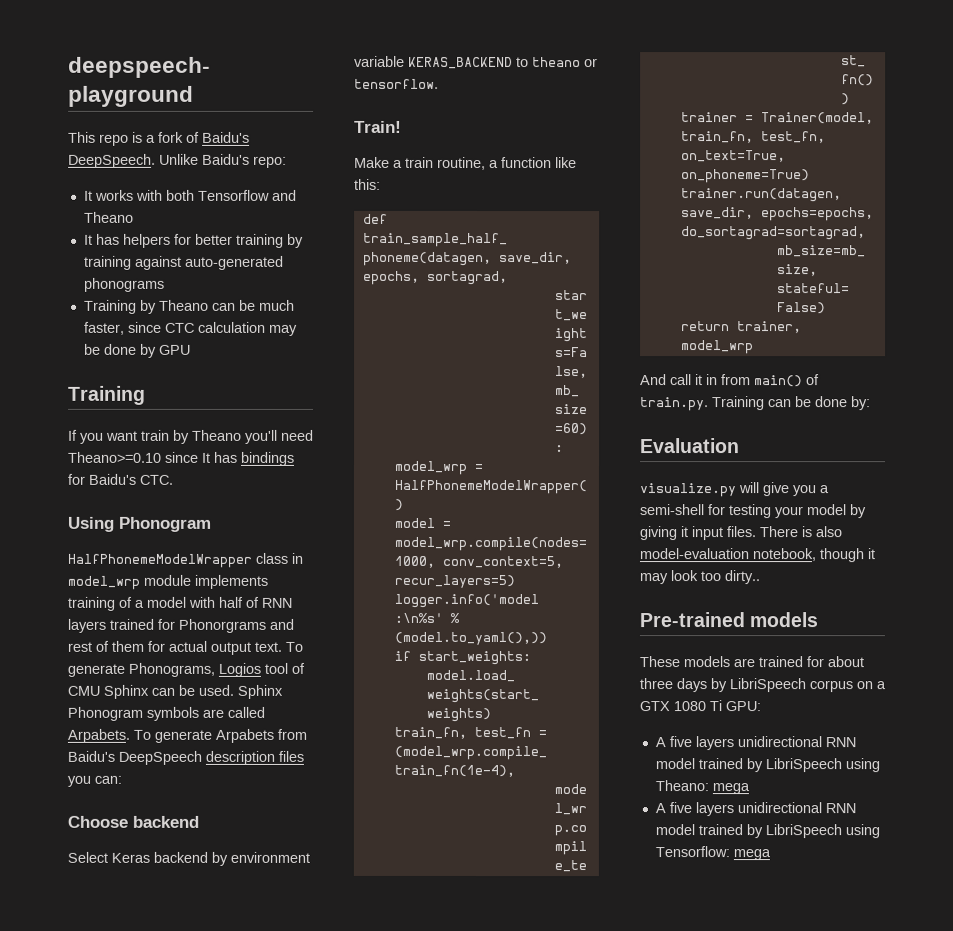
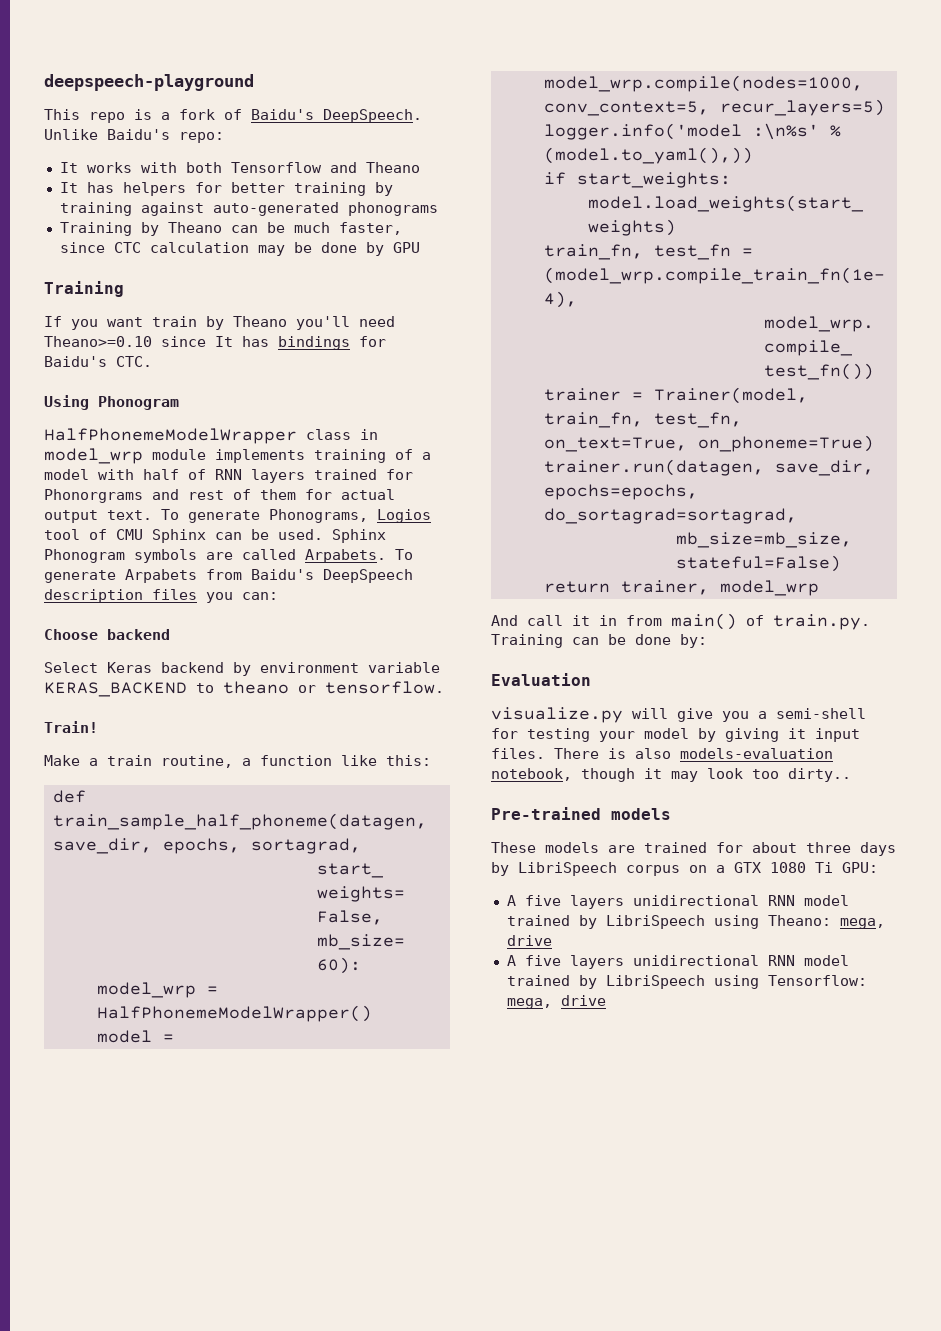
[639,548,749,560] model-evaluation -> [680,748,833,759] models-evaluation
[711,783,750,795] mega -> [839,918,885,929] [506,935,552,946] mega, drive
[732,849,771,861] mega -> [506,995,606,1009] mega, drive

